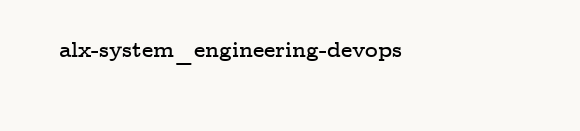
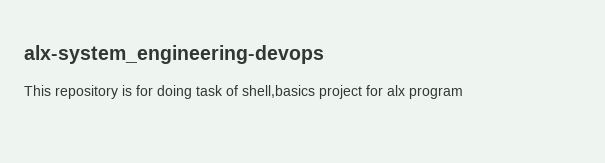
(402, 53) none -> [24,85,463,99] // This repository is for doing task of shell,basics project for alx program

